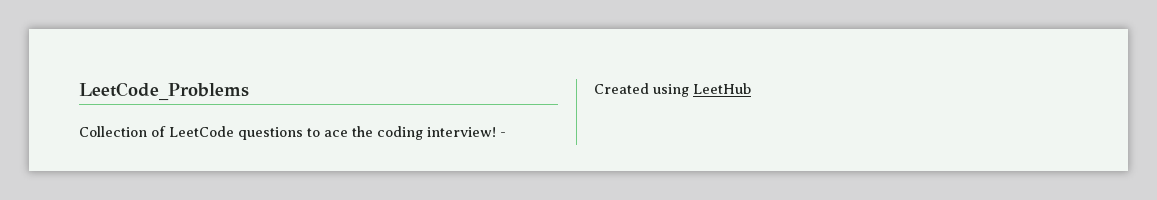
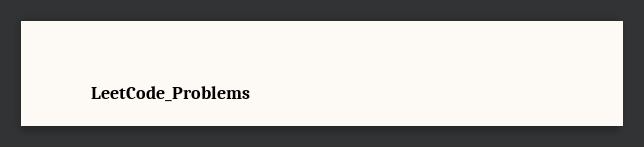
[79,126,506,140] [594,83,751,97] // Collection of LeetCode questions to ace the coding interview! - Created using LeetHub -> (250, 94) none

